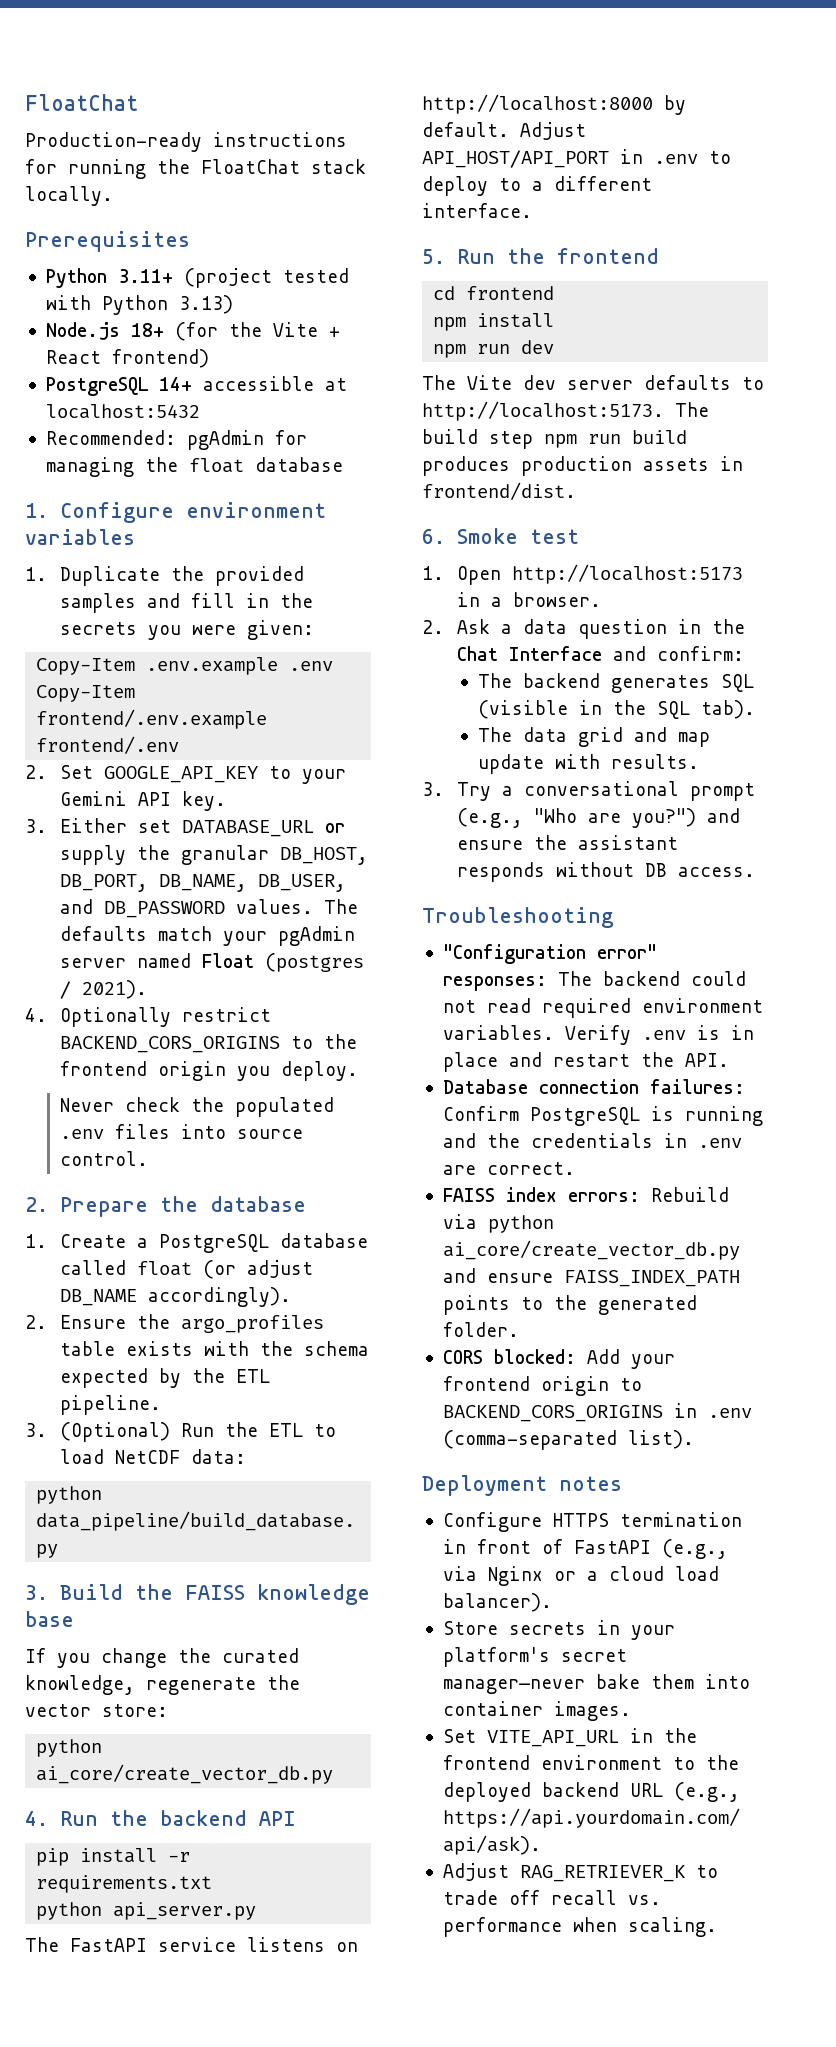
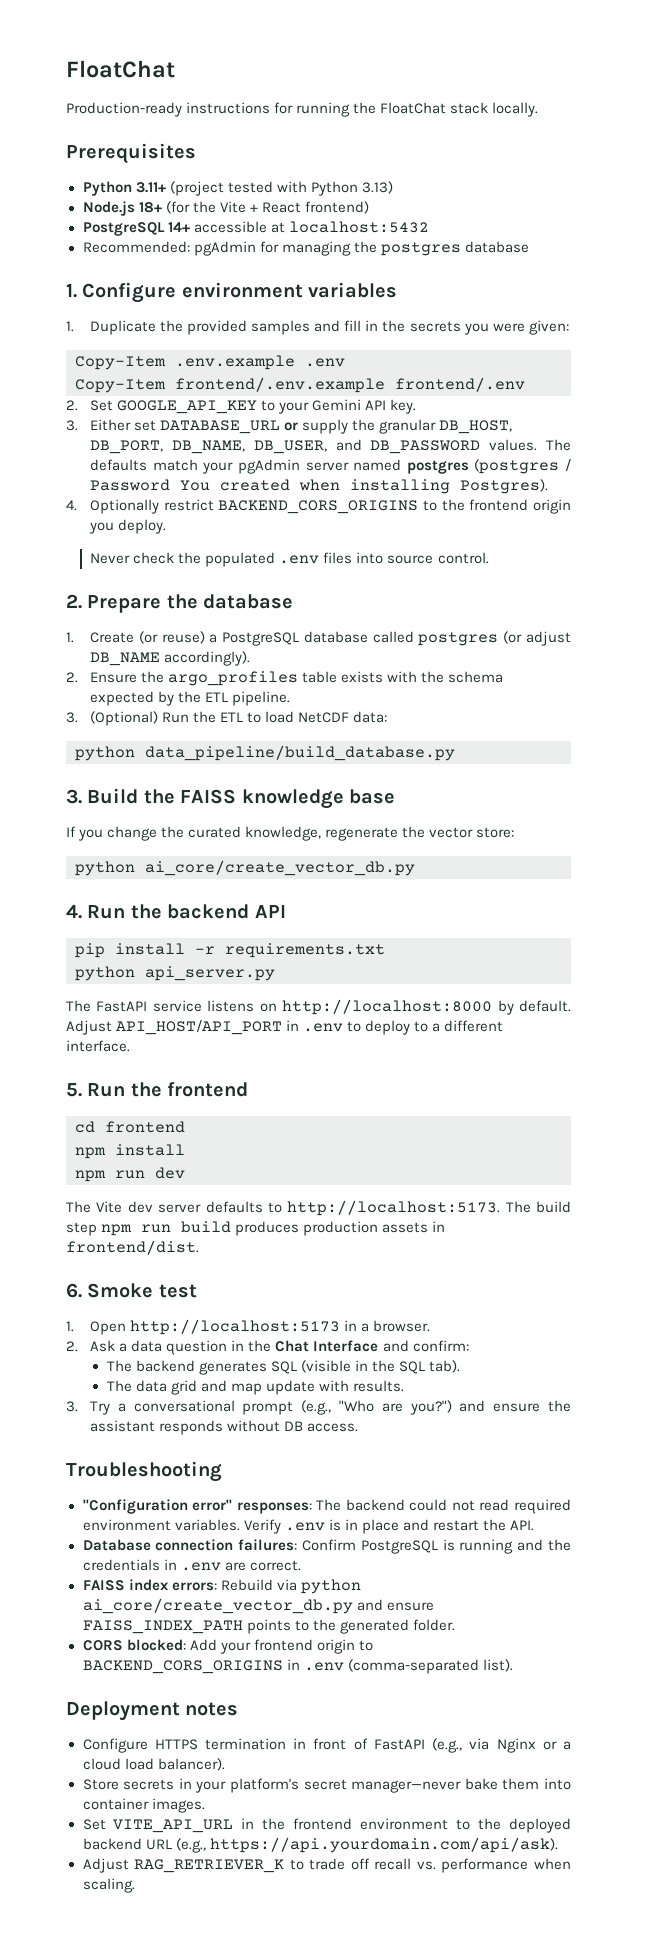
[188,458,244,473] float -> [380,242,461,256] postgres
[202,953,255,968] Float -> [406,460,469,474] postgres
[82,980,148,999] 2021). -> [90,479,549,494] Password You created when installing Postgres).
(127, 1241) none -> [138,631,205,644] (or reuse)
[137,1261,193,1276] float -> [418,632,499,646] postgres

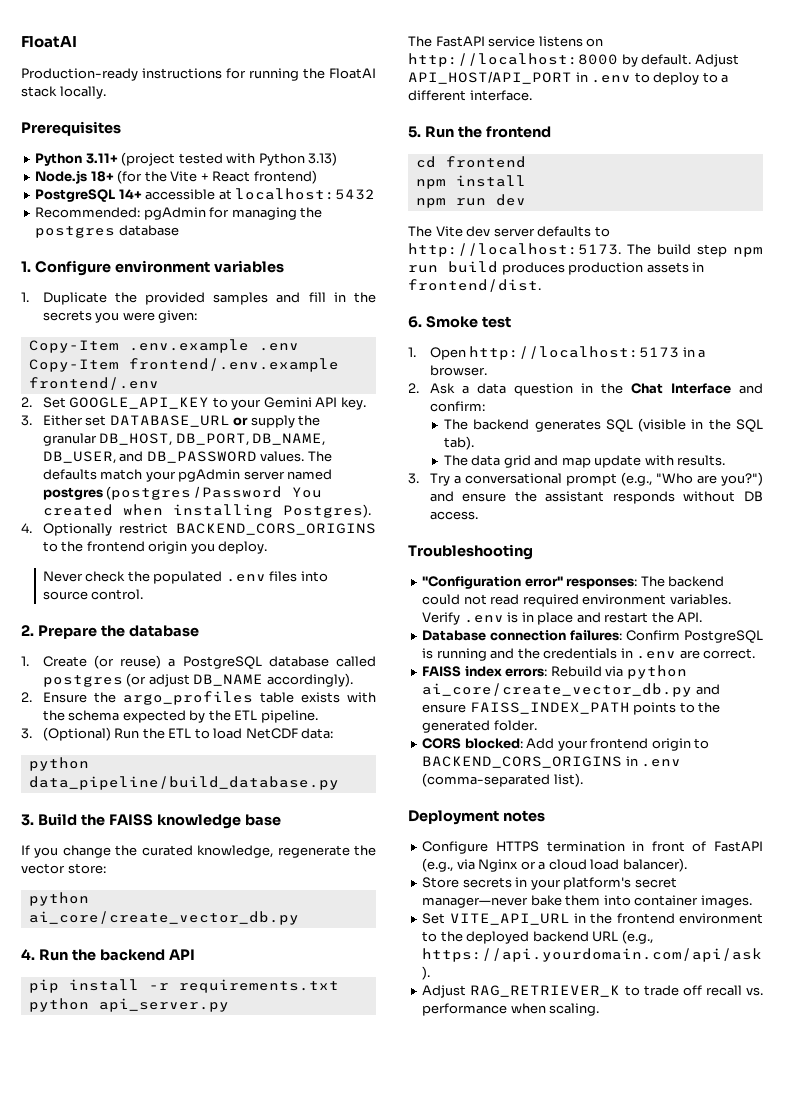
[66,60,175,78] FloatChat -> [21,36,77,48] FloatAI
[380,102,447,114] FloatChat -> [329,68,376,79] FloatAI

